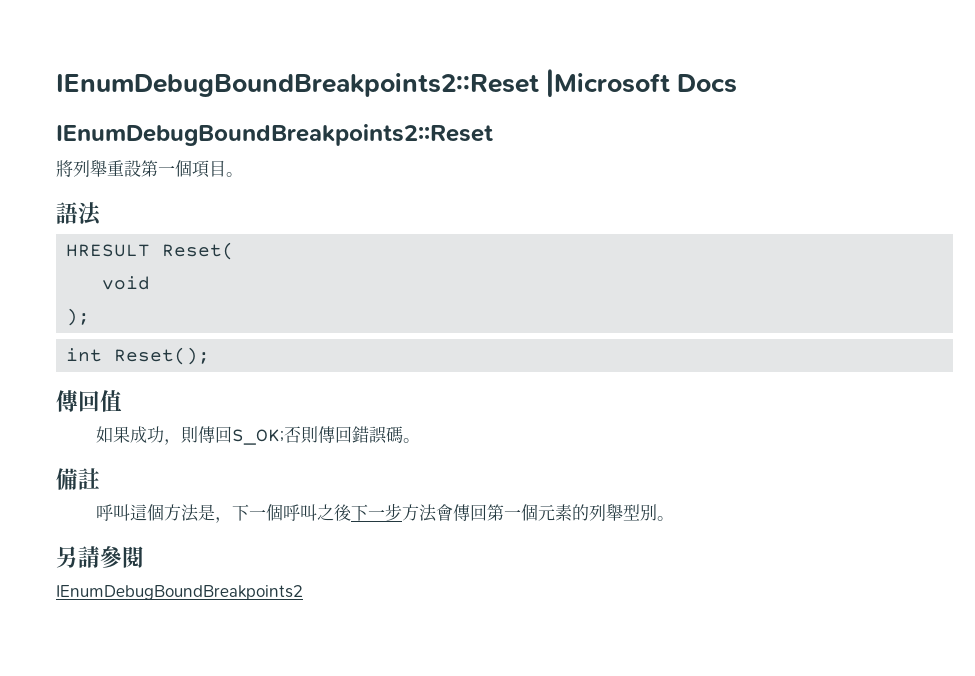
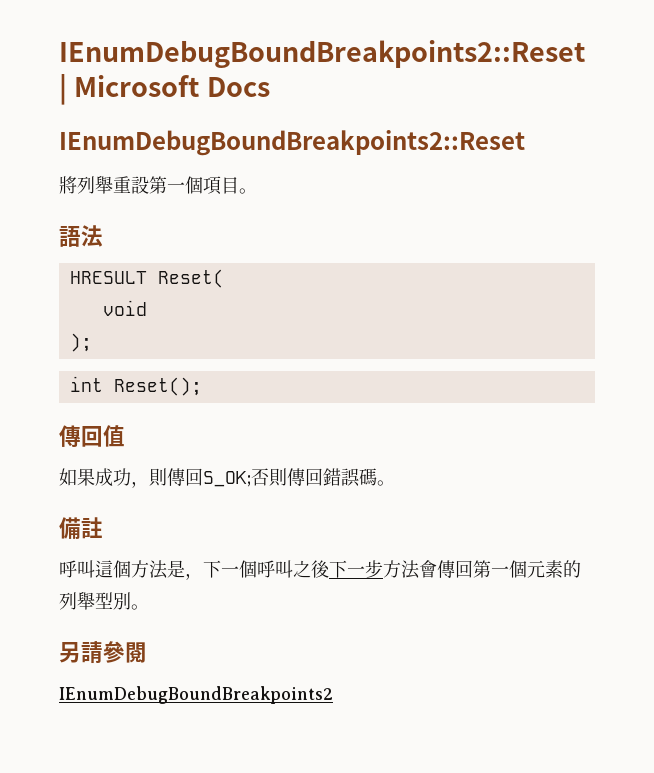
[56,69,671,97] IEnumDebugBoundBreakpoints2::Reset |Microsoft -> [59,40,585,68] [59,74,200,105] IEnumDebugBoundBreakpoints2::Reset | Microsoft

